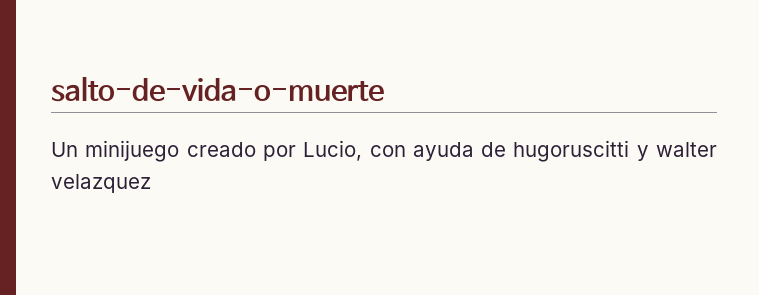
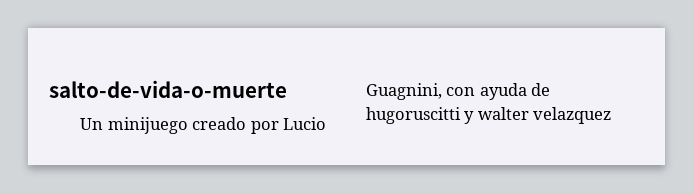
[303,140,363,161] Lucio, -> [283,117,327,130] [366,83,442,100] Lucio Guagnini,

